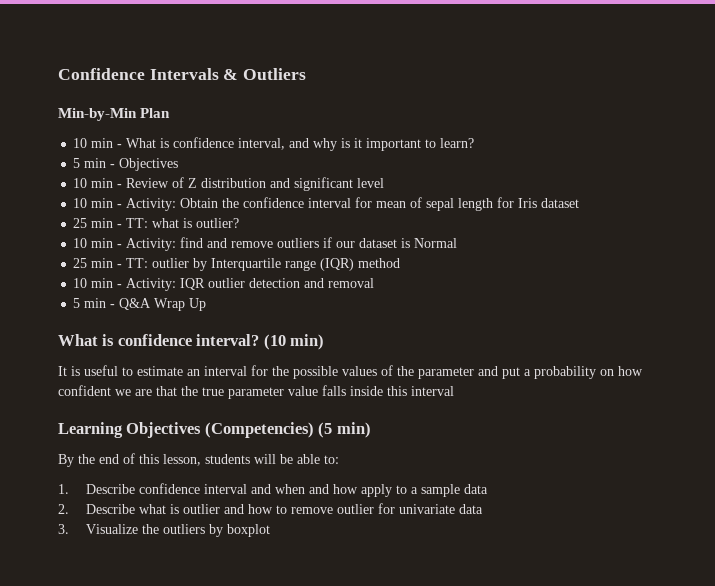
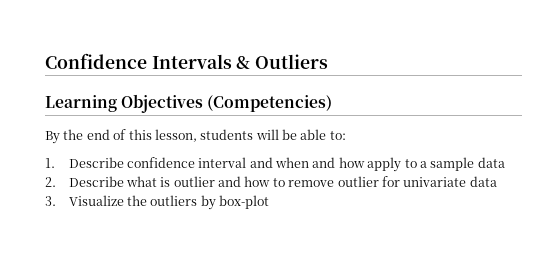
[58,108,171,121] [73,137,475,151] [73,158,179,171] [73,177,385,191] [73,197,580,211] [73,218,240,228] [73,237,458,251] [73,258,401,271] [73,278,375,291] [73,298,207,311] [58,334,325,350] [58,365,643,379] [58,385,454,399] // Min-by-Min Plan // 10 min - What is confidence interval, and why is it important to learn? // 5 min - Objectives // 10 min - Review of Z distribution and significant level // 10 min - Activity: Obtain the confidence interval for mean of sepal length for Iris dataset // 25 min - TT: what is outlier? // 10 min - Activity: find and remove outliers if our dataset is Normal // 25 min - TT: outlier by Interquartile range (IQR) method // 10 min - Activity: IQR outlier detection and removal // 5 min - Q&A Wrap Up // What is confidence interval? (10 min) // It is useful to estimate an interval for the possible values of the parameter and put a probability on how confident we are that the true parameter value falls inside this interval -> (329, 61) none
[318,422,371,438] (5 min) -> (333, 103) none
[226,524,270,537] boxplot -> [219,195,270,209] box-plot

